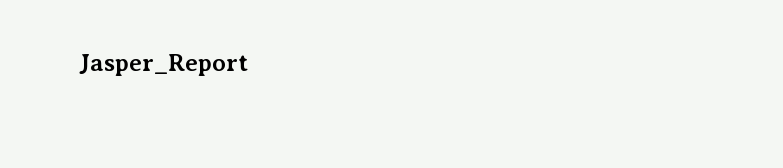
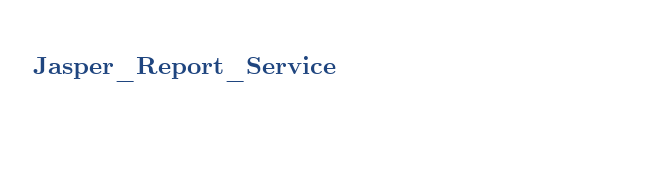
[79,54,248,76] Jasper_Report -> [33,56,336,82] Jasper_Report_Service

